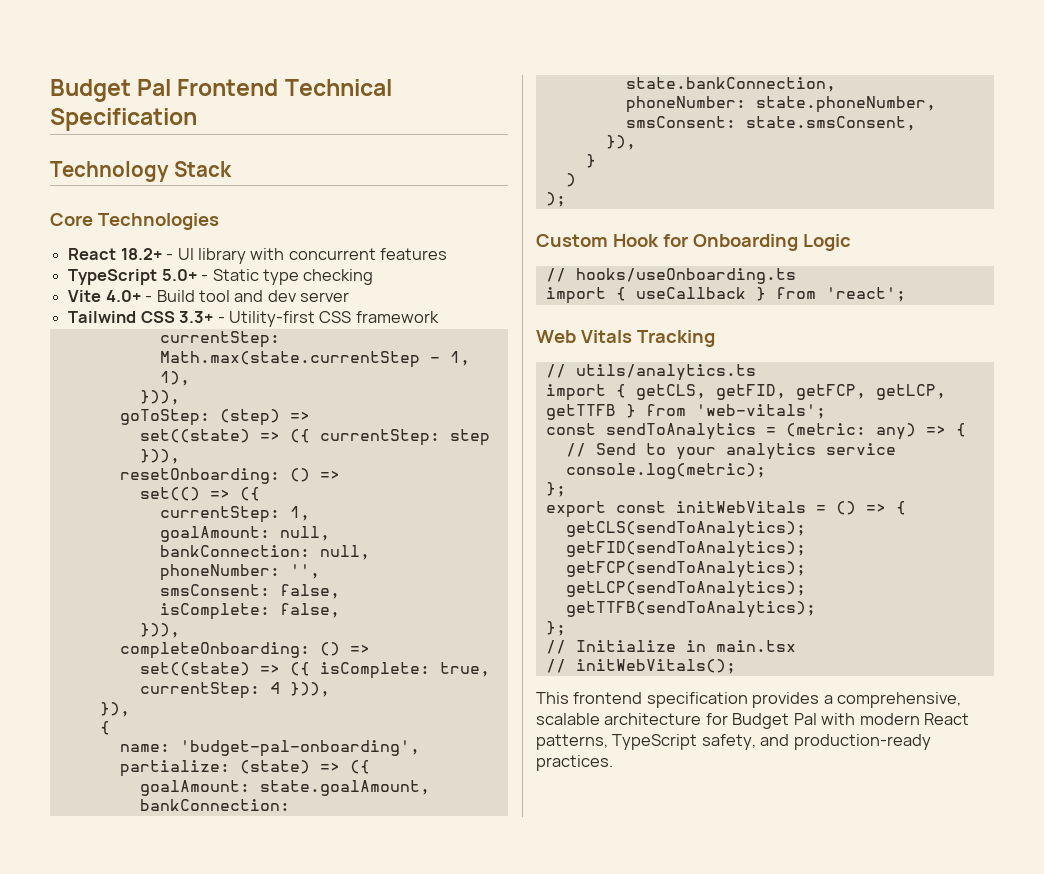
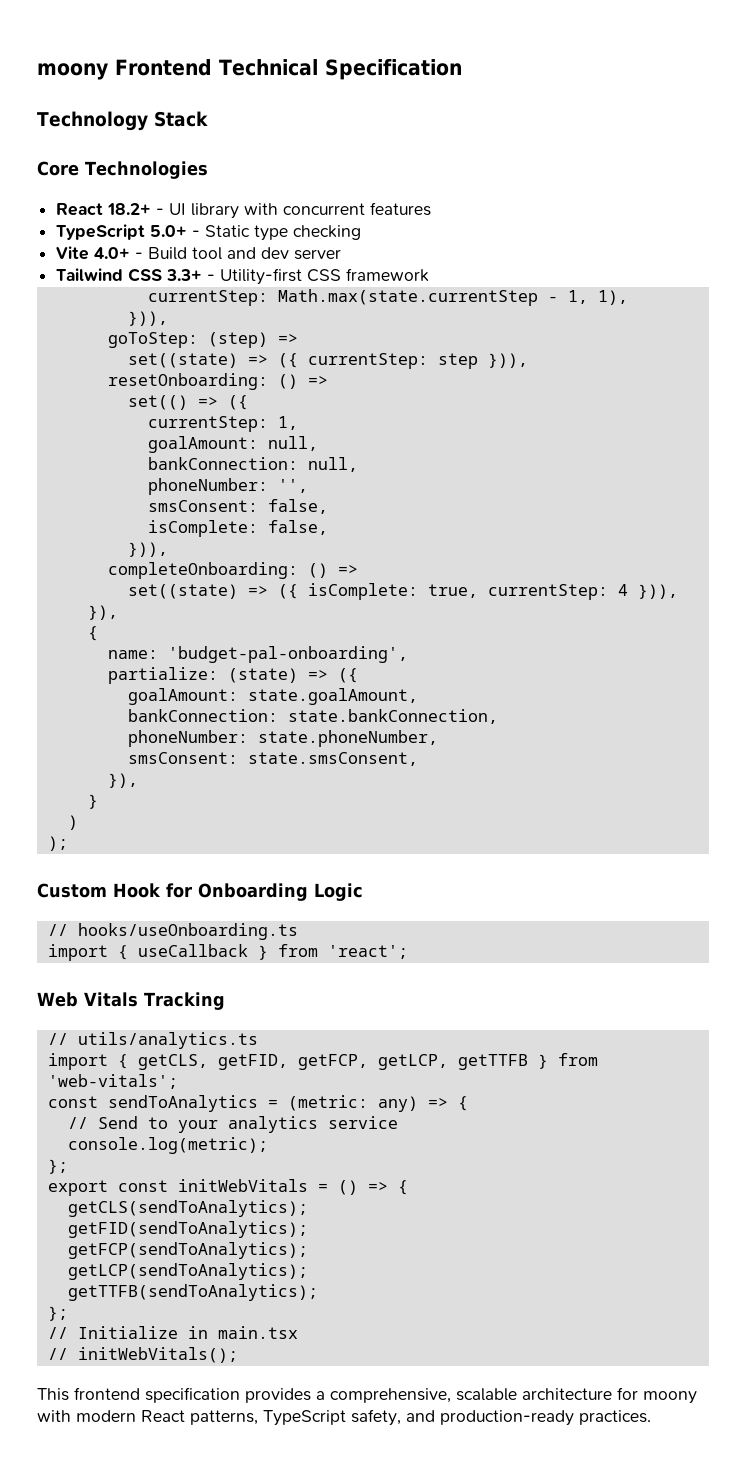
[50,79,172,102] Budget Pal -> [37,63,108,80] moony
[732,713,817,729] Budget Pal -> [643,1391,697,1404] moony

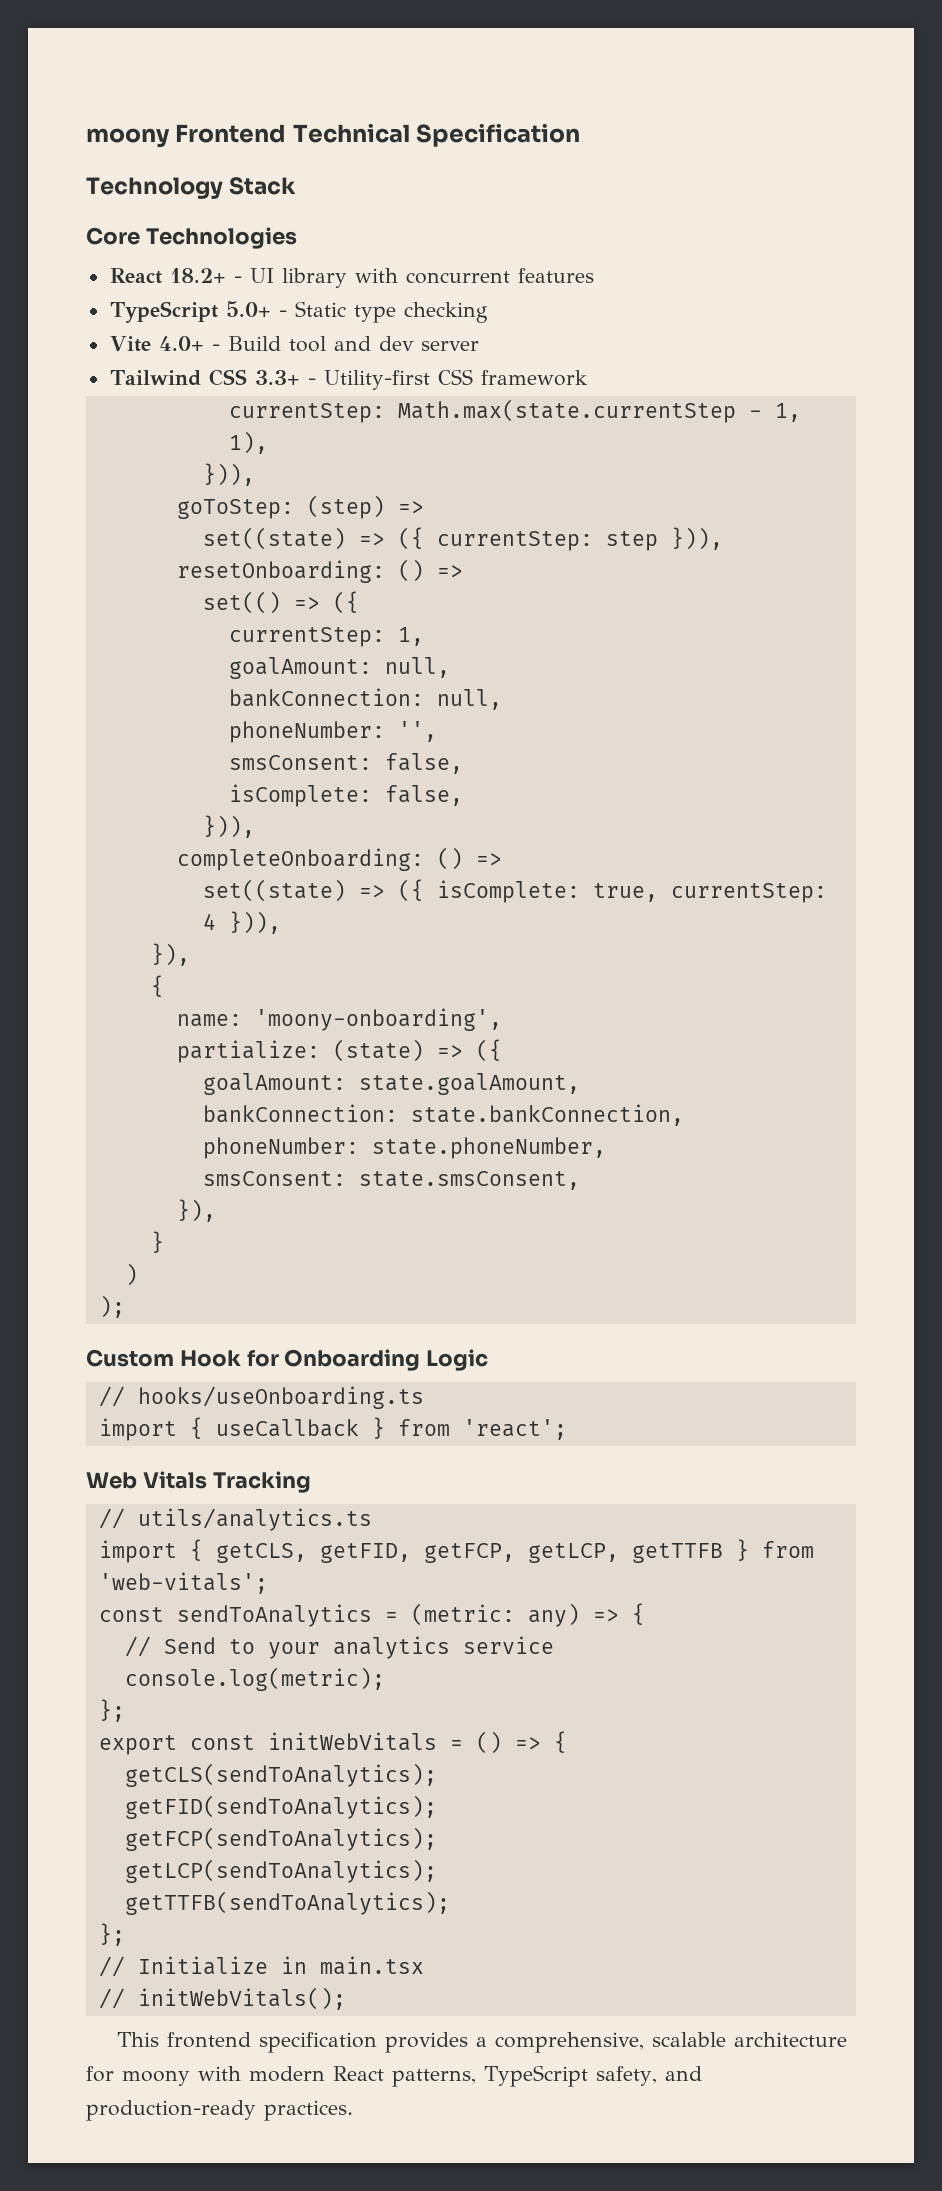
[167,646,408,663] 'budget-pal-onboarding', -> [254,1008,502,1031] 'moony-onboarding',

